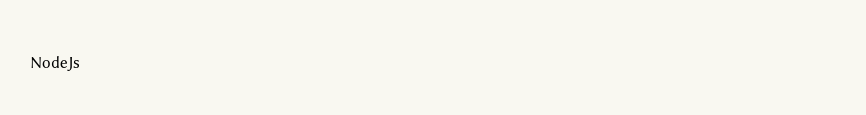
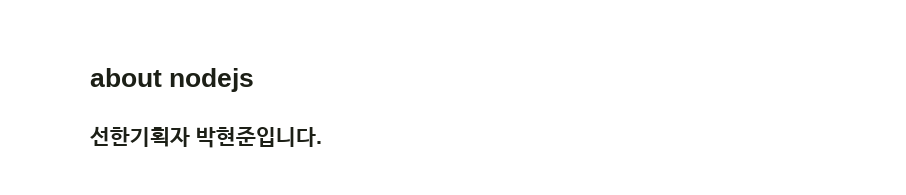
[30,56,80,71] NodeJs -> [90,68,255,92] [90,126,322,148] about nodejs // 선한기획자 박현준입니다.

